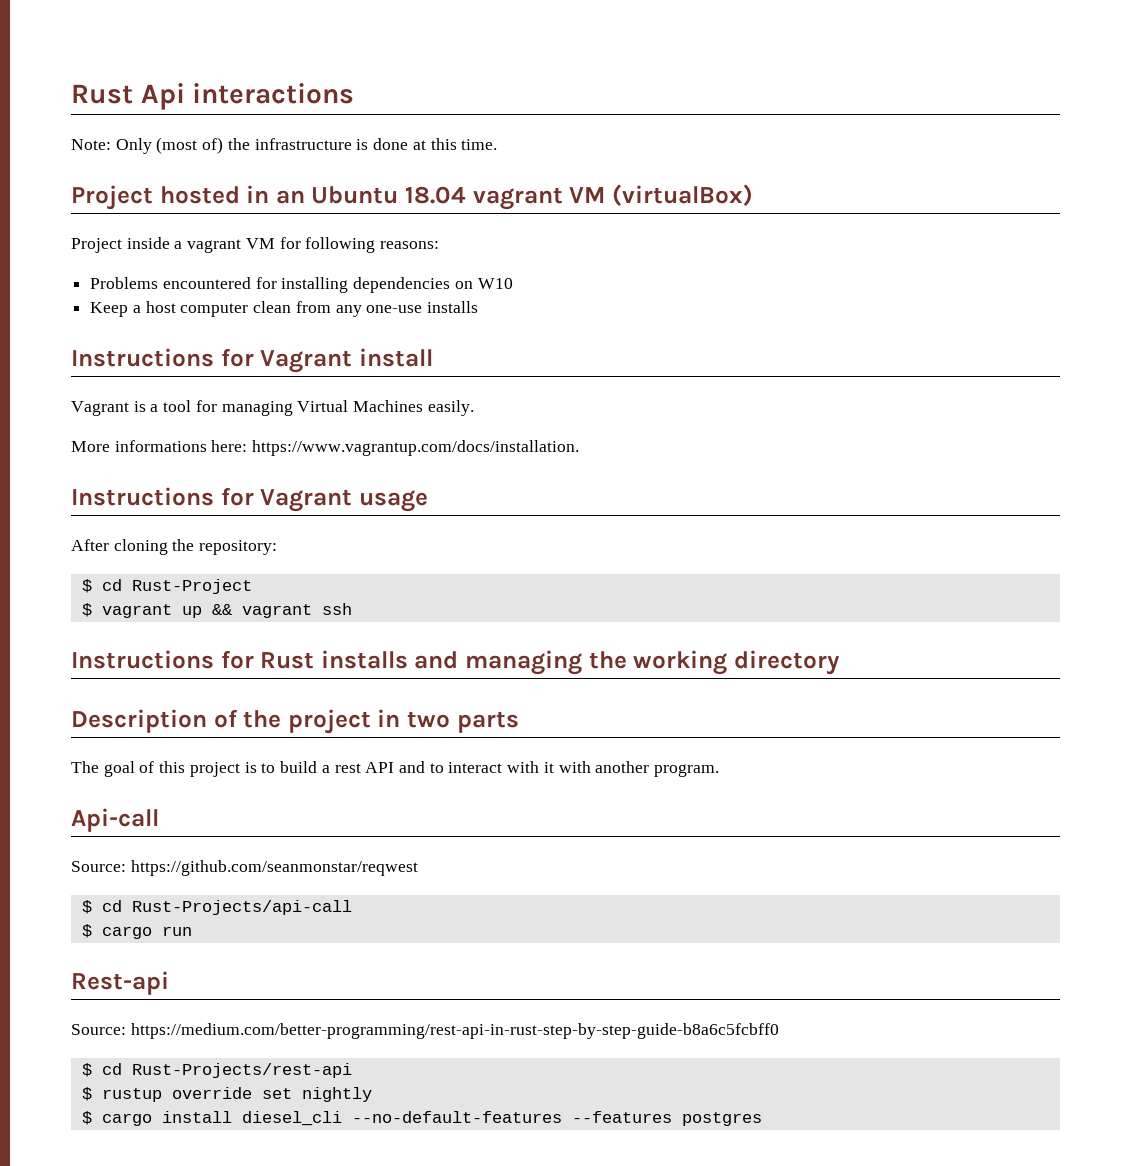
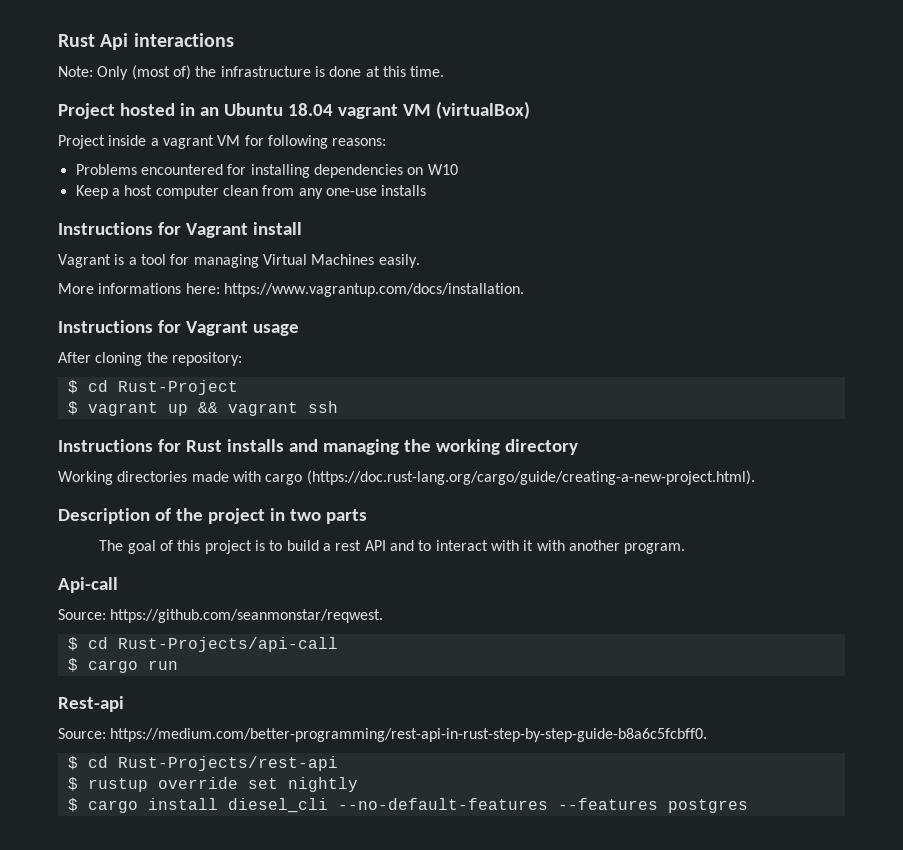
(840, 662) none -> [58,470,755,485] // Working directories made with cargo (https://doc.rust-lang.org/cargo/guide/creating-a-new-project.html).
[130,860,418,876] https://github.com/seanmonstar/reqwest -> [110,609,384,623] https://github.com/seanmonstar/reqwest.
[130,1023,779,1039] https://medium.com/better-programming/rest-api-in-rust-step-by-step-guide-b8a6c5fcbff0 -> [110,728,708,742] https://medium.com/better-programming/rest-api-in-rust-step-by-step-guide-b8a6c5fcbff0.

